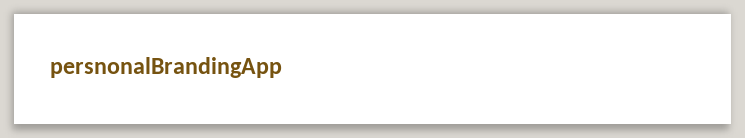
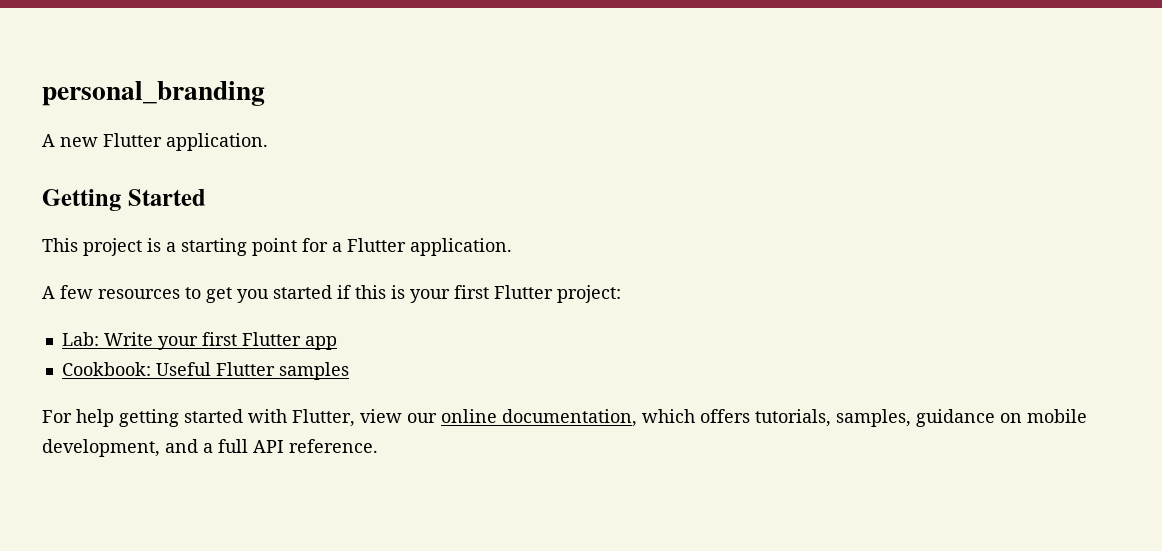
[50,57,282,78] persnonalBrandingApp -> [42,81,265,106] [42,133,268,151] [42,189,206,211] [42,238,512,256] [42,285,621,303] [61,332,337,350] [61,362,349,380] [42,409,1087,427] [42,439,378,457] personal_branding // A new Flutter application. // Getting Started // This project is a starting point for a Flutter application. // A few resources to get you started if this is your first Flutter project: // Lab: Write your first Flutter app // Cookbook: Useful Flutter samples // For help getting started with Flutter, view our online documentation, which offers tutorials, samples, guidance on mobile development, and a full API reference.

